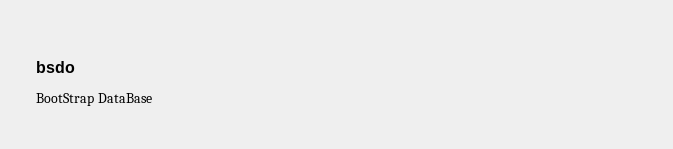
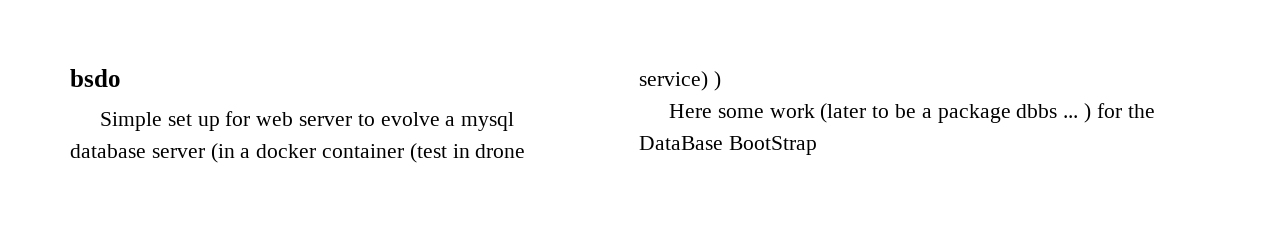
[36,93,152,106] BootStrap DataBase -> [99,111,515,131] [70,143,526,163] [639,71,721,91] [668,103,1155,123] [639,136,817,155] Simple set up for web server to evolve a mysql database server (in a docker container (test in drone service) ) // Here some work (later to be a package dbbs ... ) for the DataBase BootStrap

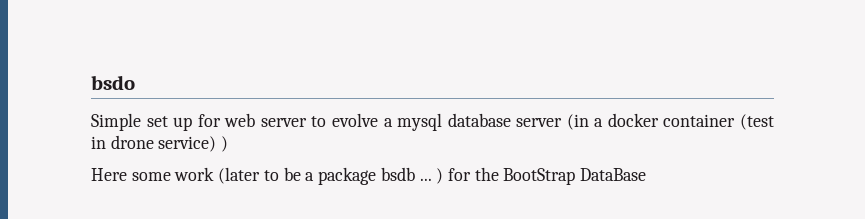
[1016,104,1058,118] dbbs -> [380,167,415,181] bsdb
[639,136,817,155] DataBase BootStrap -> [503,168,647,185] BootStrap DataBase

